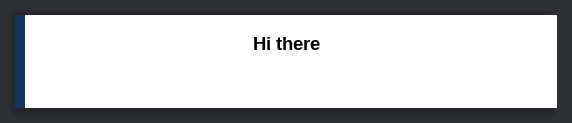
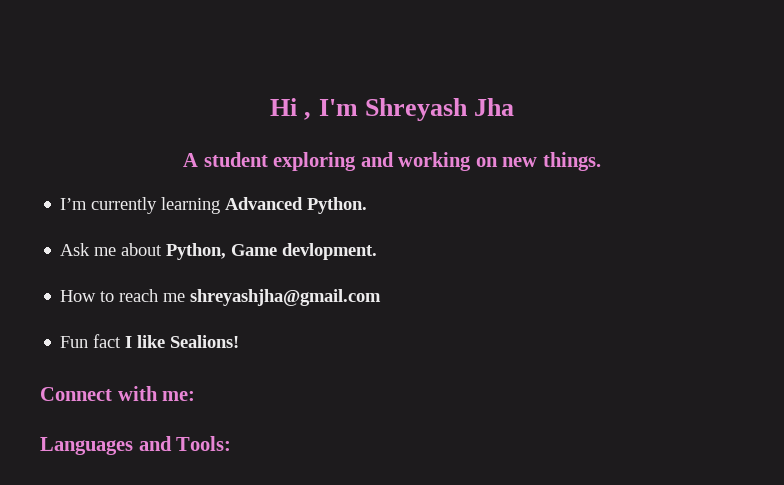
[275,37,320,50] there -> [304,98,514,121] [183,152,601,171] [60,197,368,214] [60,243,378,260] [60,289,382,306] [60,334,240,348] [40,386,196,401] [40,436,232,455] , I'm Shreyash Jha // A student exploring and working on new things. // I’m currently learning Advanced Python. // Ask me about Python, Game devlopment. // How to reach me shreyashjha@gmail.com // Fun fact I like Sealions! // Connect with me: // Languages and Tools:

